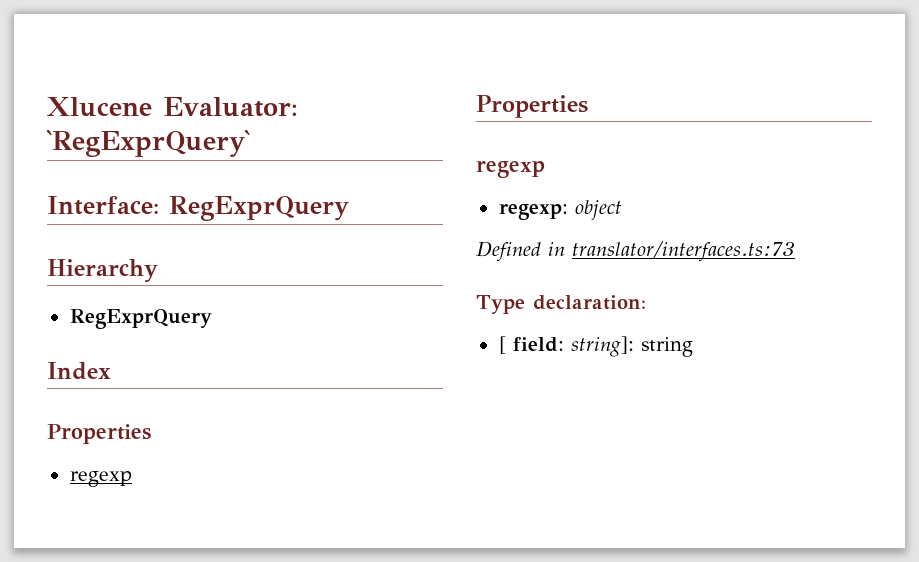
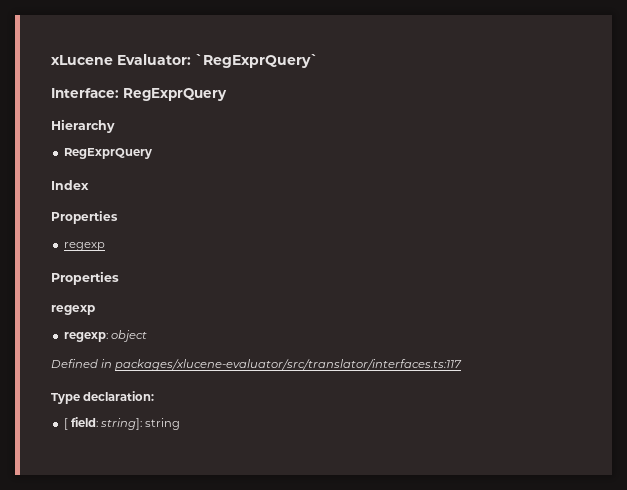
[47,97,152,117] Xlucene -> [51,55,113,65] xLucene
[572,241,795,262] translator/interfaces.ts:73 -> [115,359,463,371] packages/xlucene-evaluator/src/translator/interfaces.ts:117

